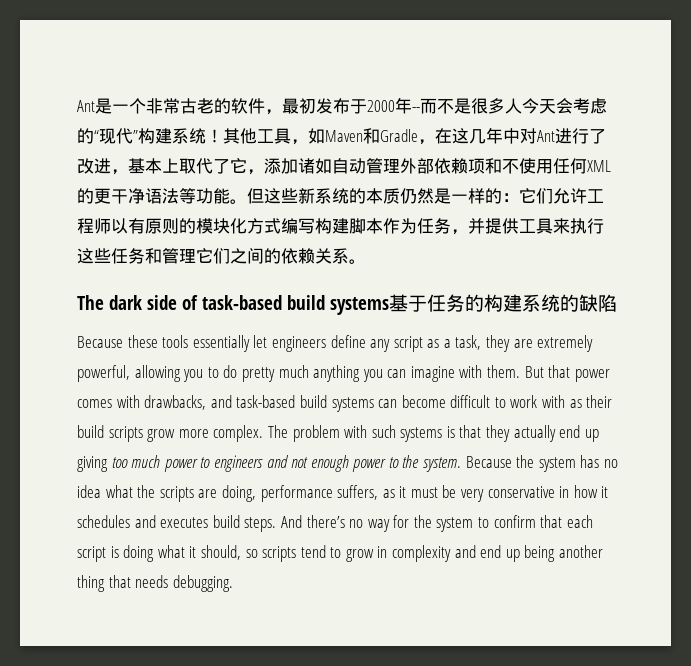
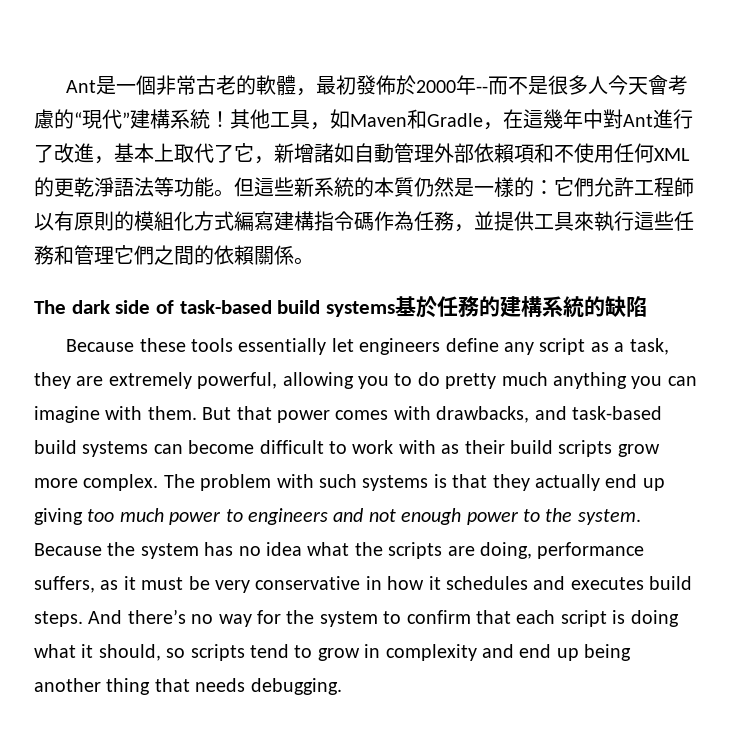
[129,98,146,114] 个 -> [136,75,157,95] 個
[231,98,367,115] 软件，最初发布于 -> [256,75,417,96] 軟體，最初發佈於
[556,98,607,114] [77,128,206,144] 会考虑的“现代”构建系统 -> [648,75,689,95] [34,109,210,129] 會考慮的“現代”建構系統
[452,127,606,144] [77,158,111,174] 这几年中对Ant进行了改进 -> [523,109,693,129] [34,143,94,163] 這幾年中對Ant進行了改進
[264,158,366,174] 添加诸如自动 -> [274,143,394,163] 新增諸如自動
[451,158,485,174] 赖项 -> [494,143,534,163] 賴項
[111,188,162,204] 干净语 -> [74,177,134,197] 乾淨語
[264,188,604,204] [77,218,604,235] [77,248,349,264] 这些新系统的本质仍然是一样的：它们允许工程师以有原则的模块化方式编写构建脚本作为任务，并提供工具来执行这些任务和管理它们之间的依赖关系 -> [254,177,694,197] [34,211,694,232] [34,245,294,265] 這些新系統的本質仍然是一樣的：它們允許工程師以有原則的模組化方式編寫建構指令碼作為任務，並提供工具來執行這些任務和管理它們之間的依賴關係
[408,294,560,312] 于任务的构建系统 -> [416,296,585,318] 於任務的建構系統

